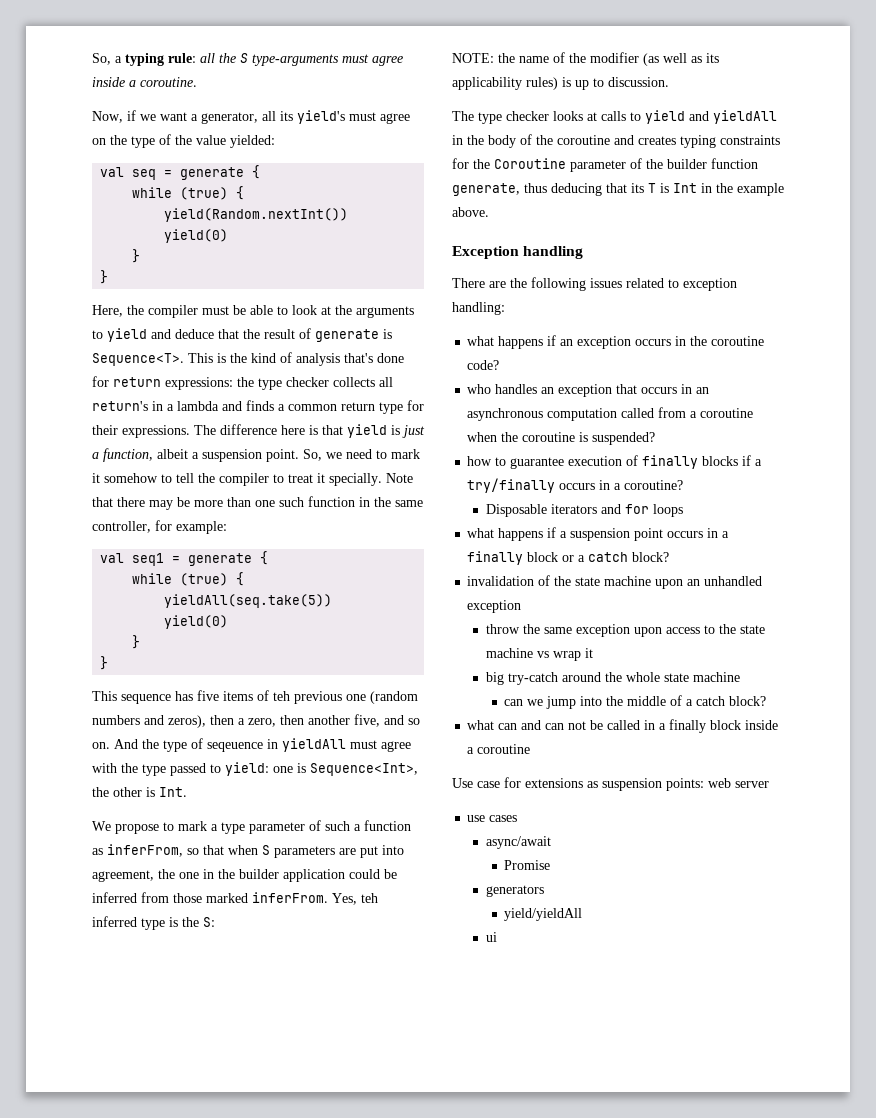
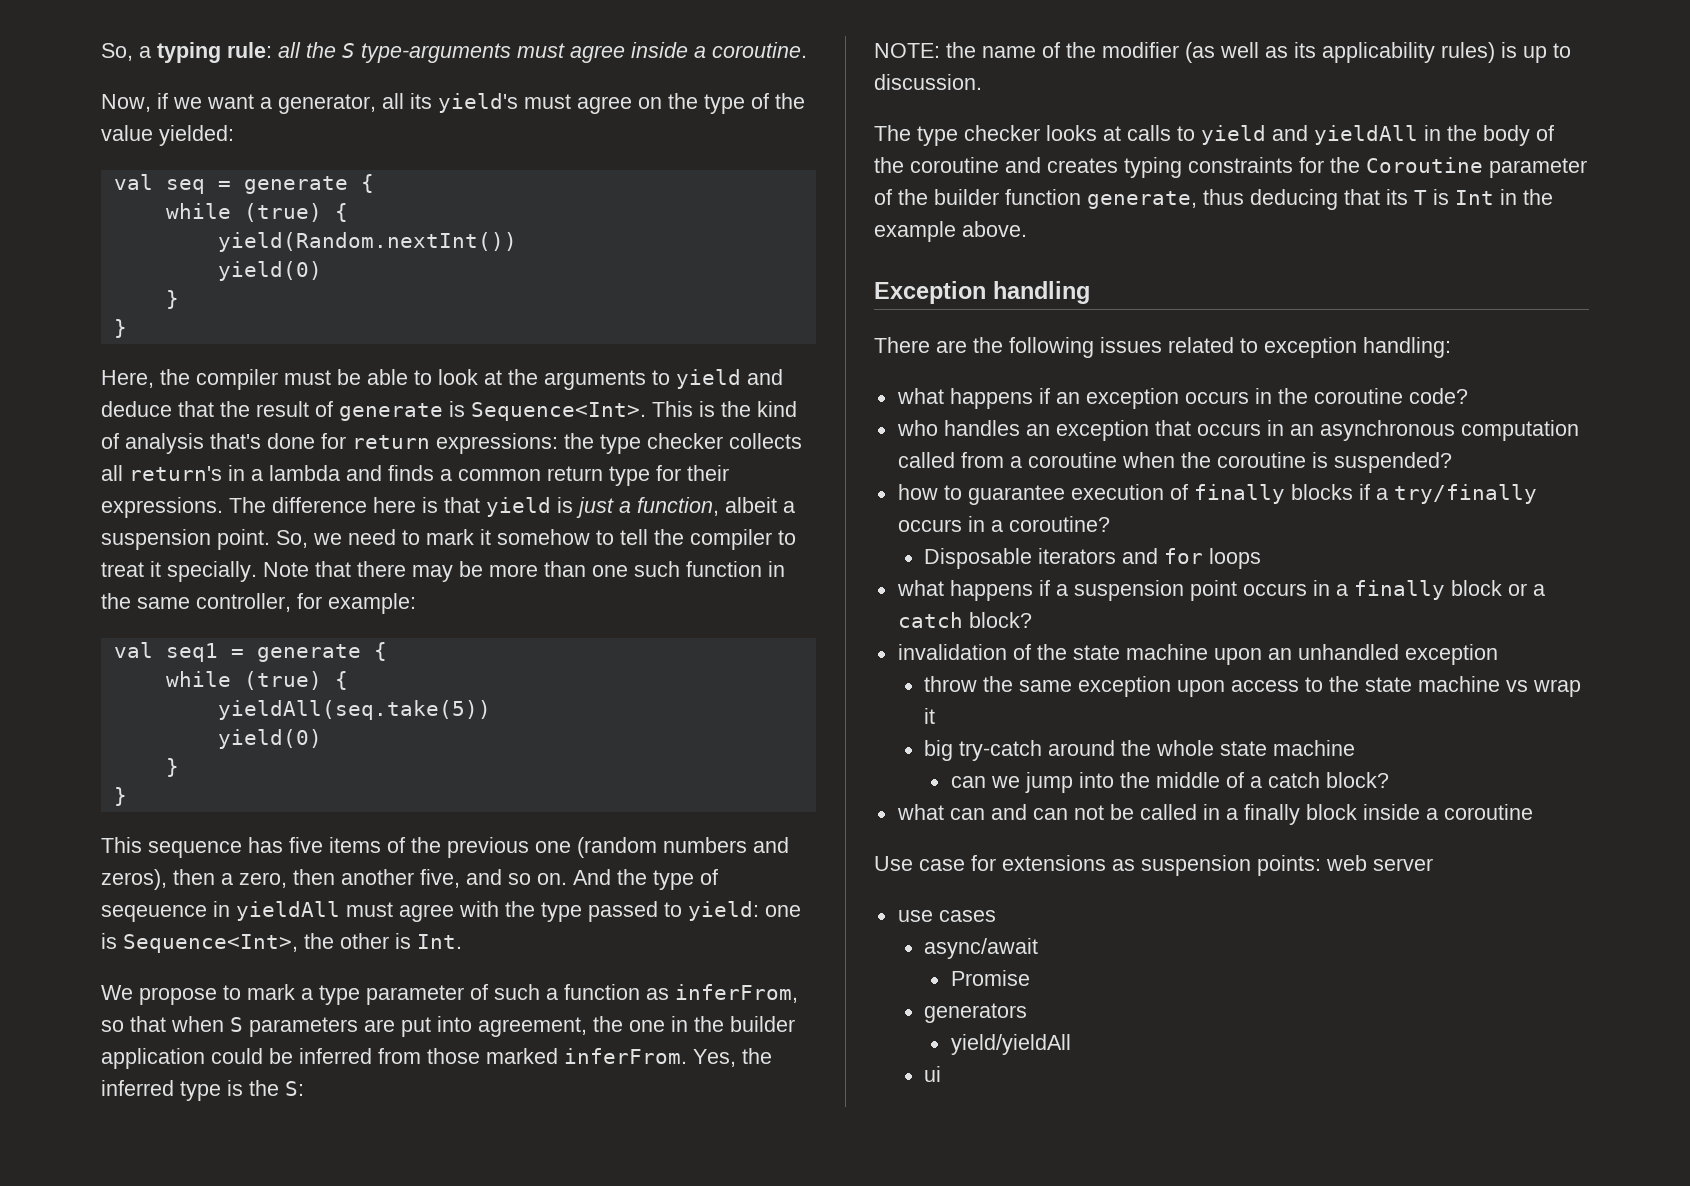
[92,353,184,366] Sequence<T>. -> [471,402,646,421] Sequence<Int>.
[273,691,290,701] teh -> [411,837,441,853] the
[361,893,378,903] teh -> [742,1048,772,1064] the

